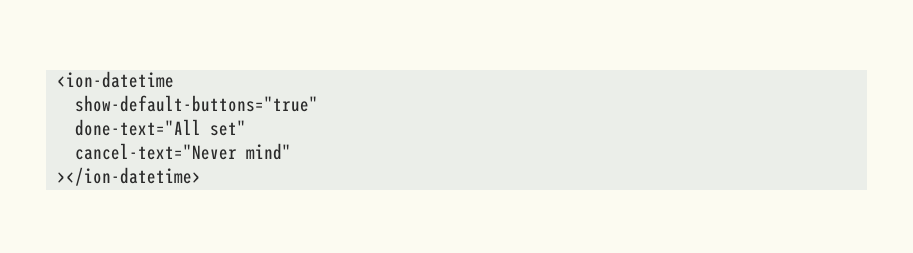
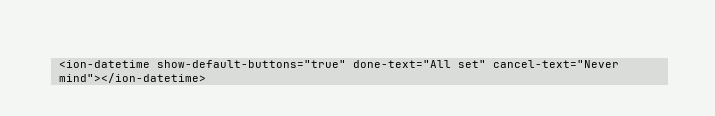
(174, 79) // -> (150, 64) none
(318, 103) // -> (346, 64) none
[74,143,291,160] [56,167,201,186] // cancel-text="Never mind" // ></ion-datetime> -> [492,60,619,68] [58,73,206,83] cancel-text="Never mind"></ion-datetime>

